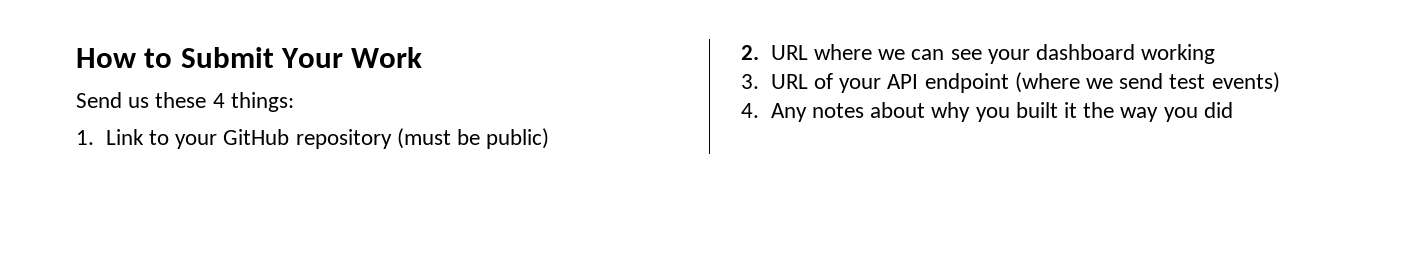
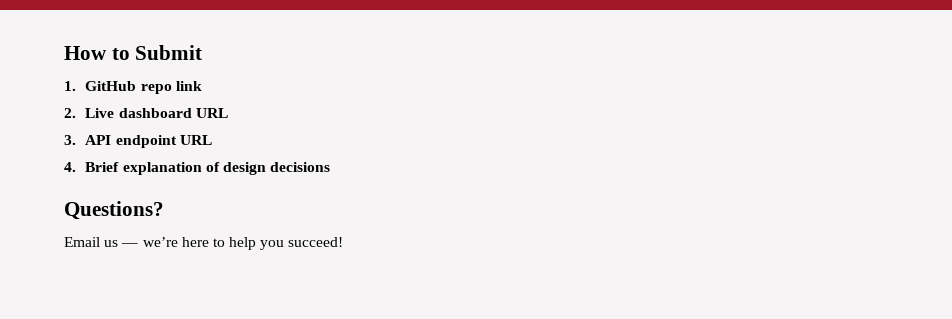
[281,47,423,68] [76,92,294,112] [76,128,550,149] Your Work // Send us these 4 things: // 1. Link to your GitHub repository (must be public) -> [64,81,202,94] // 1. GitHub repo link
[770,44,1216,64] [741,72,1280,93] [741,102,1233,122] URL where we can see your dashboard working // 3. URL of your API endpoint (where we send test events) // 4. Any notes about why you built it the way you did -> [85,108,228,118] [64,135,212,148] [64,162,331,175] [64,201,164,220] [64,237,344,250] Live dashboard URL // 3. API endpoint URL // 4. Brief explanation of design decisions // Questions? // Email us — we’re here to help you succeed!

